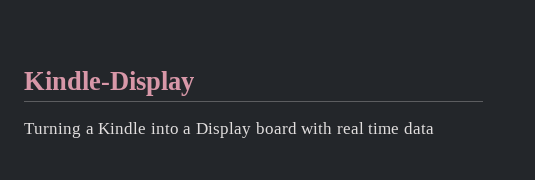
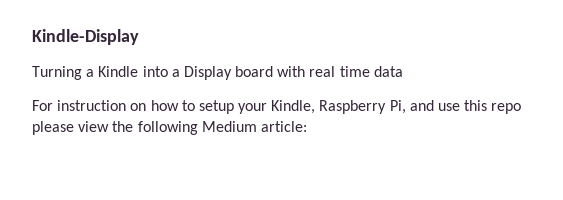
(434, 128) none -> [32,100,522,114] [32,121,307,135] // For instruction on how to setup your Kindle, Raspberry Pi, and use this repo please view the following Medium article:

